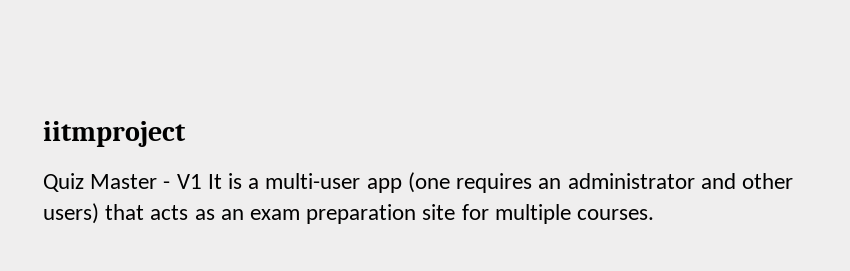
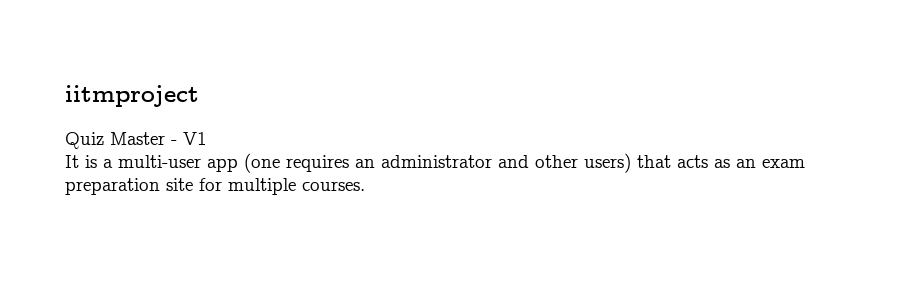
(202, 181) none -> (207, 138) //

